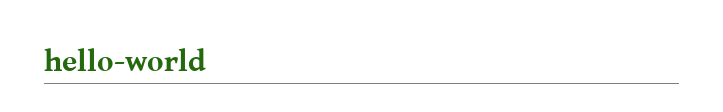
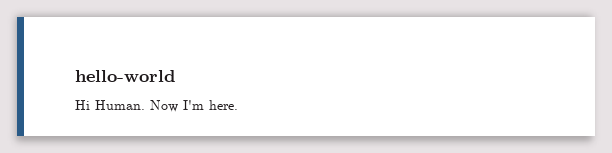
(206, 59) none -> [75,100,238,112] // Hi Human. Now I'm here.

